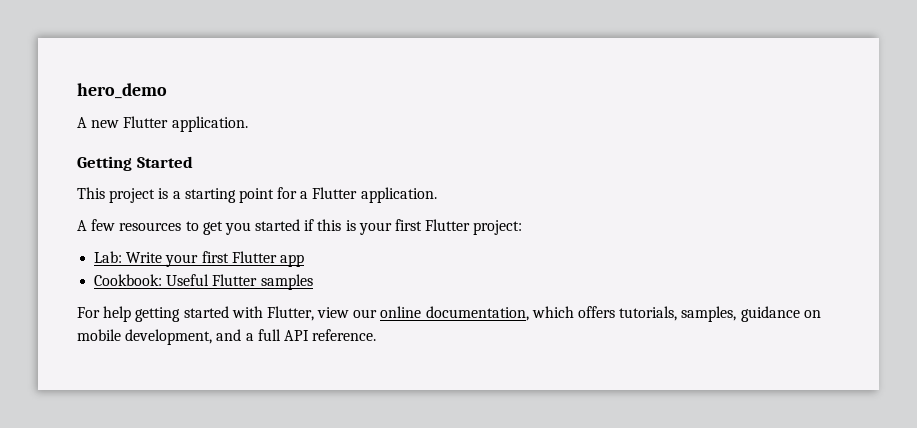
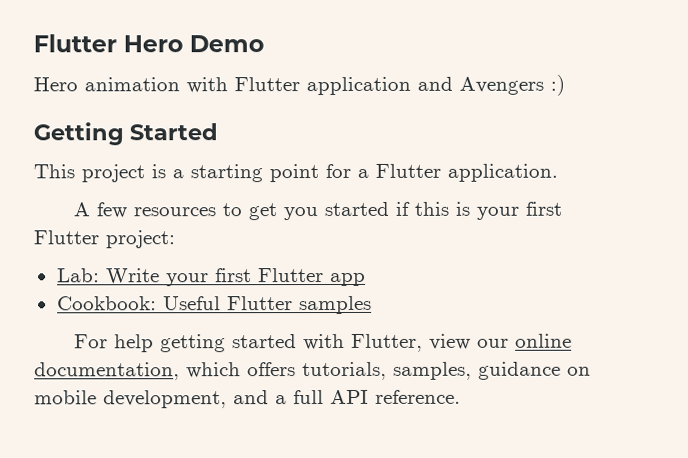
[77,83,167,99] [77,116,248,132] hero_demo // A new Flutter application. -> [33,34,264,53] [33,74,565,96] Flutter Hero Demo // Hero animation with Flutter application and Avengers :)

